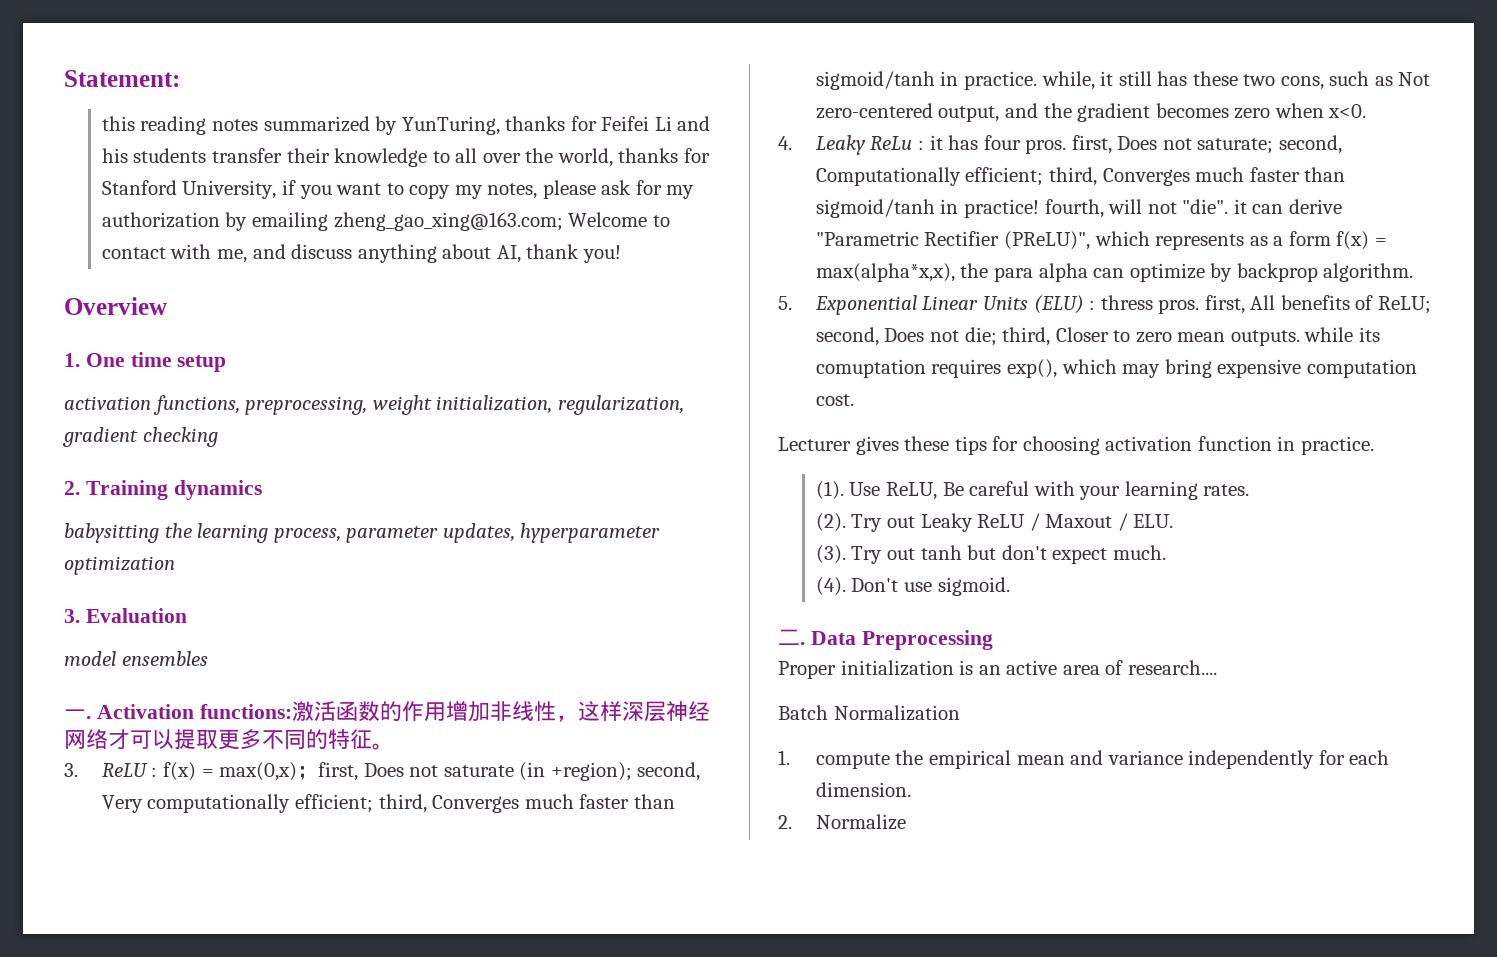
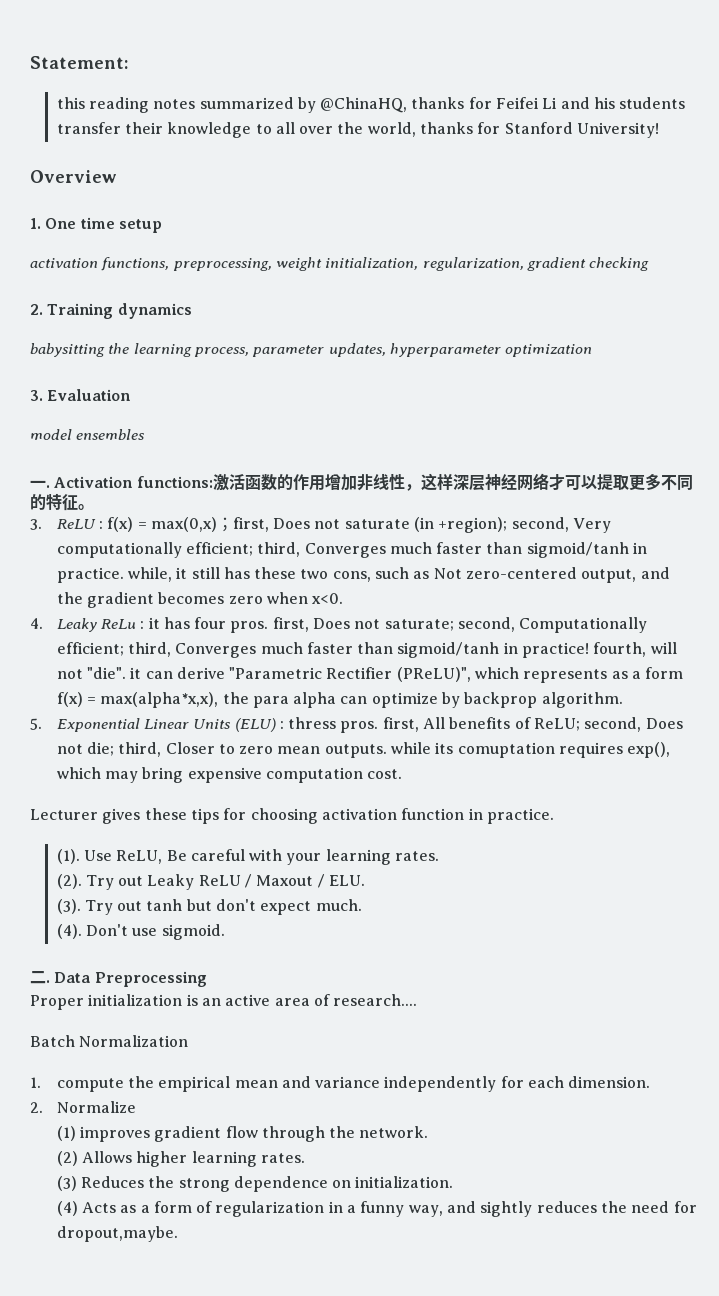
[401,116,500,135] YunTuring, -> [320,97,408,113] @ChinaHQ,
[182,180,695,199] [101,212,670,231] [101,244,621,263] University, if you want to copy my notes, please ask for my authorization by emailing zheng_gao_xing@163.com; Welcome to contact with me, and discuss anything about AI, thank you! -> [577,122,660,138] University!
(906, 822) none -> [56,1126,429,1142] [56,1151,305,1167] [56,1176,454,1192] [56,1201,697,1217] [56,1226,178,1242] // (1) improves gradient flow through the network. // (2) Allows higher learning rates. // (3) Reduces the strong dependence on initialization. // (4) Acts as a form of regularization in a funny way, and sightly reduces the need for dropout,maybe.

